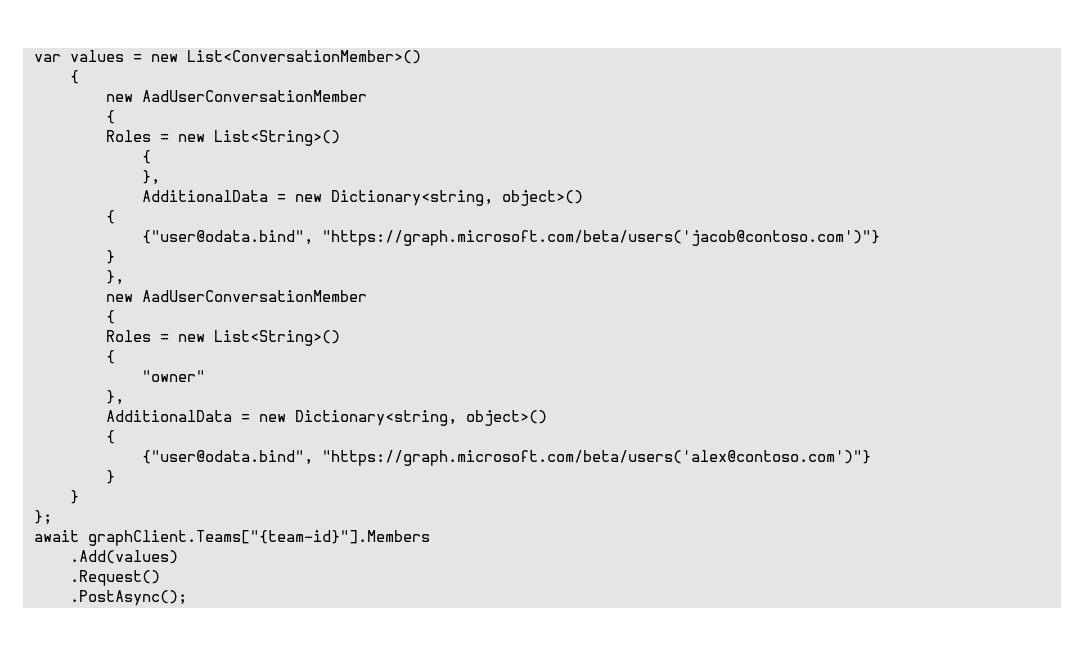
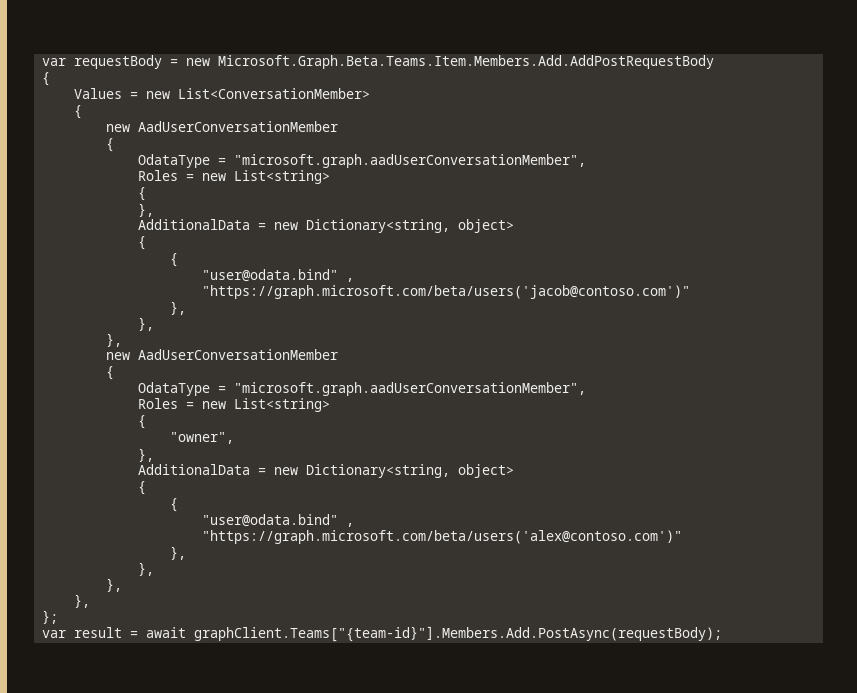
[33,50,421,64] var values = new List<ConversationMember>() -> [42,55,715,69] [42,72,51,86] [74,88,371,99] var requestBody = new Microsoft.Graph.Beta.Teams.Item.Members.Add.AddPostRequestBody // { // Values = new List<ConversationMember>
[105,130,340,146] // Roles = new List<String>() -> [138,154,587,168] [138,170,331,184] // OdataType = "microsoft.graph.aadUserConversationMember", // Roles = new List<string>
[501,190,583,206] [105,210,115,224] [141,230,880,246] [105,250,115,264] object>() // { // {"user@odata.bind", "https://graph.microsoft.com/beta/users('jacob@contoso.com')"} // } -> [458,219,515,233] [138,236,147,250] [170,253,179,267] [202,269,355,282] [202,285,691,299] [170,301,187,315] [138,317,155,331] object> // { // { // "user@odata.bind" , "https://graph.microsoft.com/beta/users('jacob@contoso.com')" // }, // },
[105,330,340,346] [105,350,115,364] [141,370,205,382] [105,390,124,405] [105,410,547,426] [105,430,115,444] [141,450,871,466] [105,470,115,484] [69,490,79,504] [33,510,52,525] [33,530,430,546] [69,550,178,564] [69,570,160,586] [69,590,187,606] // Roles = new List<String>() // { // "owner" // }, // AdditionalData = new Dictionary<string, object>() // { // {"user@odata.bind", "https://graph.microsoft.com/beta/users('alex@contoso.com')"} // } // } // }; // await graphClient.Teams["{team-id}"].Members // .Add(values) // .Request() // .PostAsync(); -> [138,382,587,396] [138,398,331,412] [138,415,147,429] [170,432,235,444] [138,448,155,462] [138,464,515,478] [138,481,147,495] [170,498,179,512] [202,514,355,527] [202,530,683,544] [170,546,187,560] [138,562,155,576] [106,578,123,592] [74,594,91,608] [42,610,59,624] [42,626,723,642] // OdataType = "microsoft.graph.aadUserConversationMember", // Roles = new List<string> // { // "owner", // }, // AdditionalData = new Dictionary<string, object> // { // { // "user@odata.bind" , "https://graph.microsoft.com/beta/users('alex@contoso.com')" // }, // }, // }, // }, // }; // var result = await graphClient.Teams["{team-id}"].Members.Add.PostAsync(requestBody);

